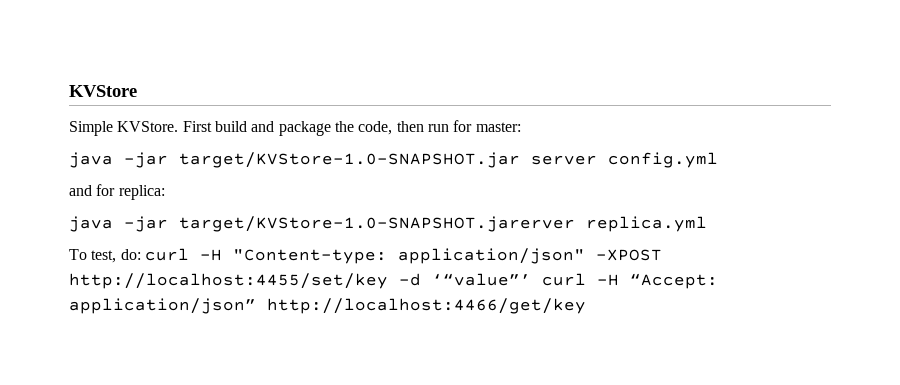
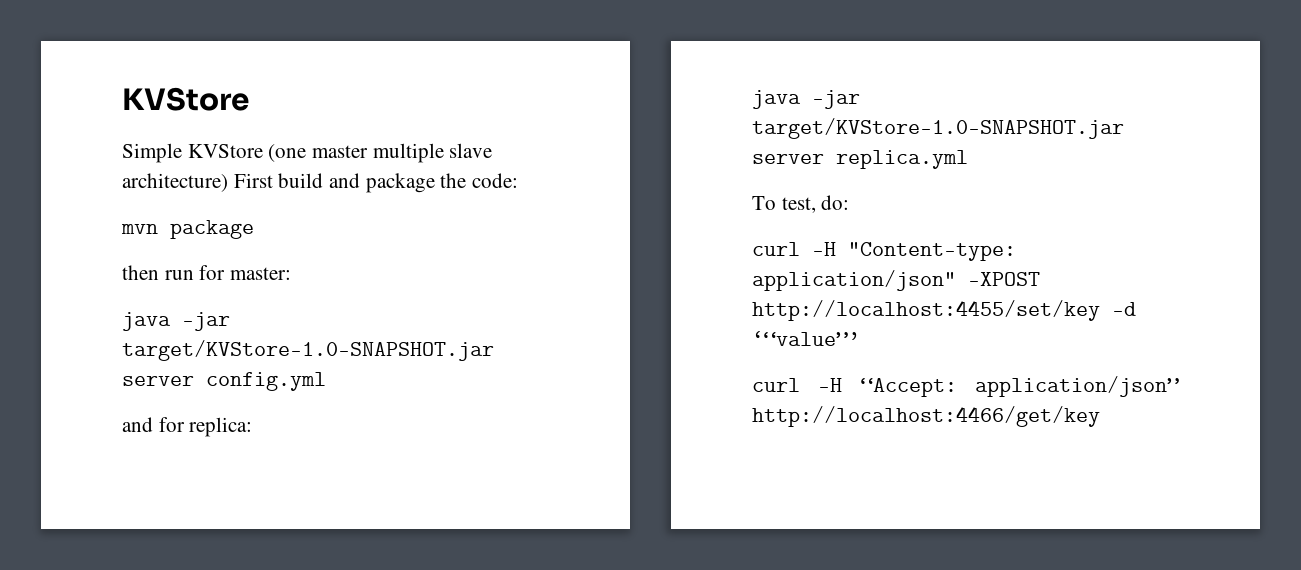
[117,121,179,132] KVStore. -> [187,143,493,163] [122,173,228,192] KVStore (one master multiple slave architecture)
[358,121,393,135] code, -> [472,173,519,188] [121,220,254,239] code: // mvn package //
[179,216,575,232] target/KVStore-1.0-SNAPSHOT.jarerver -> [752,118,1124,139] [752,154,824,164] target/KVStore-1.0-SNAPSHOT.jar server
(141, 254) none -> (850, 202) //
(531, 279) none -> (860, 338) //

